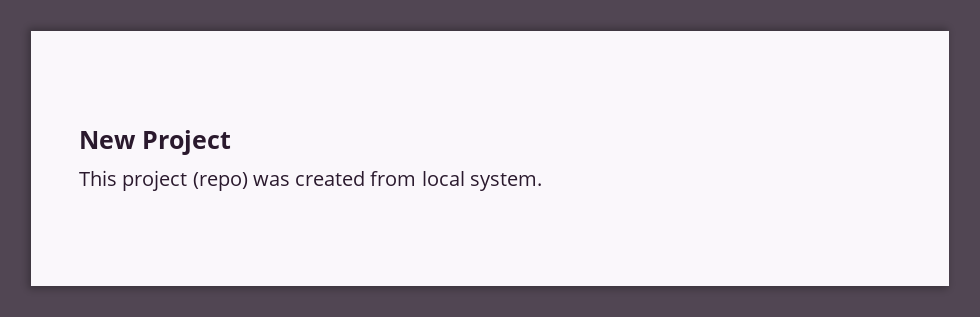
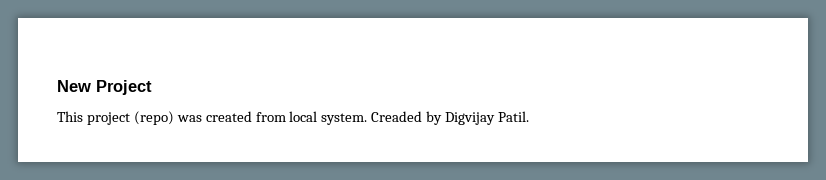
(542, 182) none -> [371,111,530,125] Creaded by Digvijay Patil.

